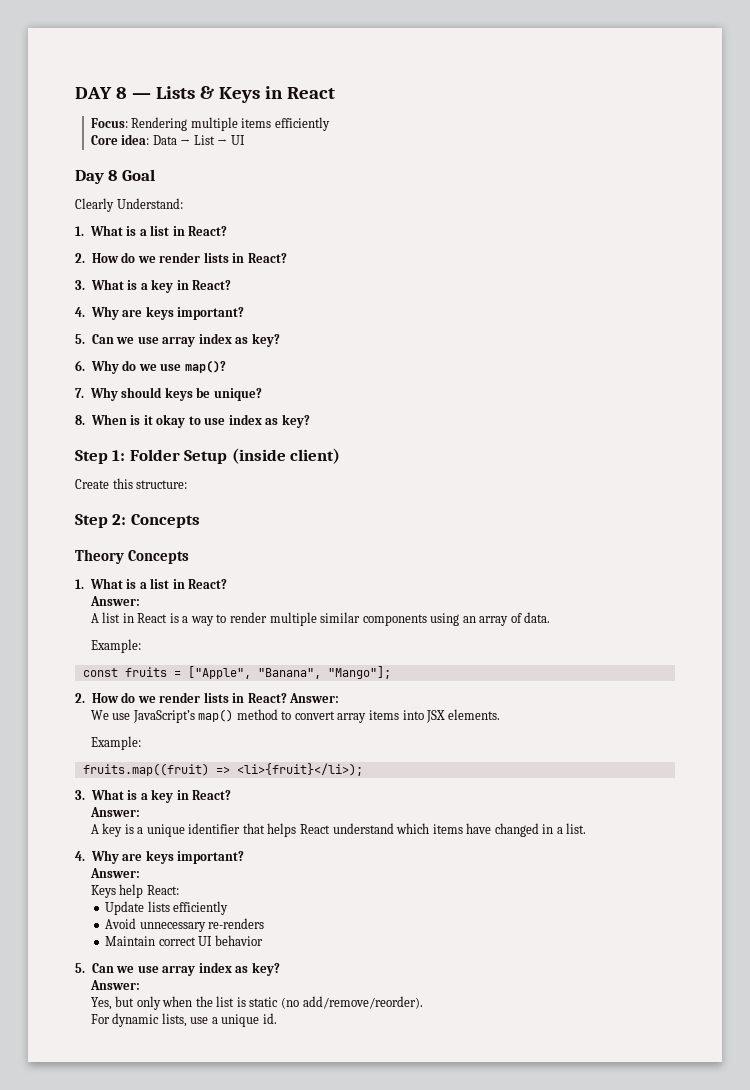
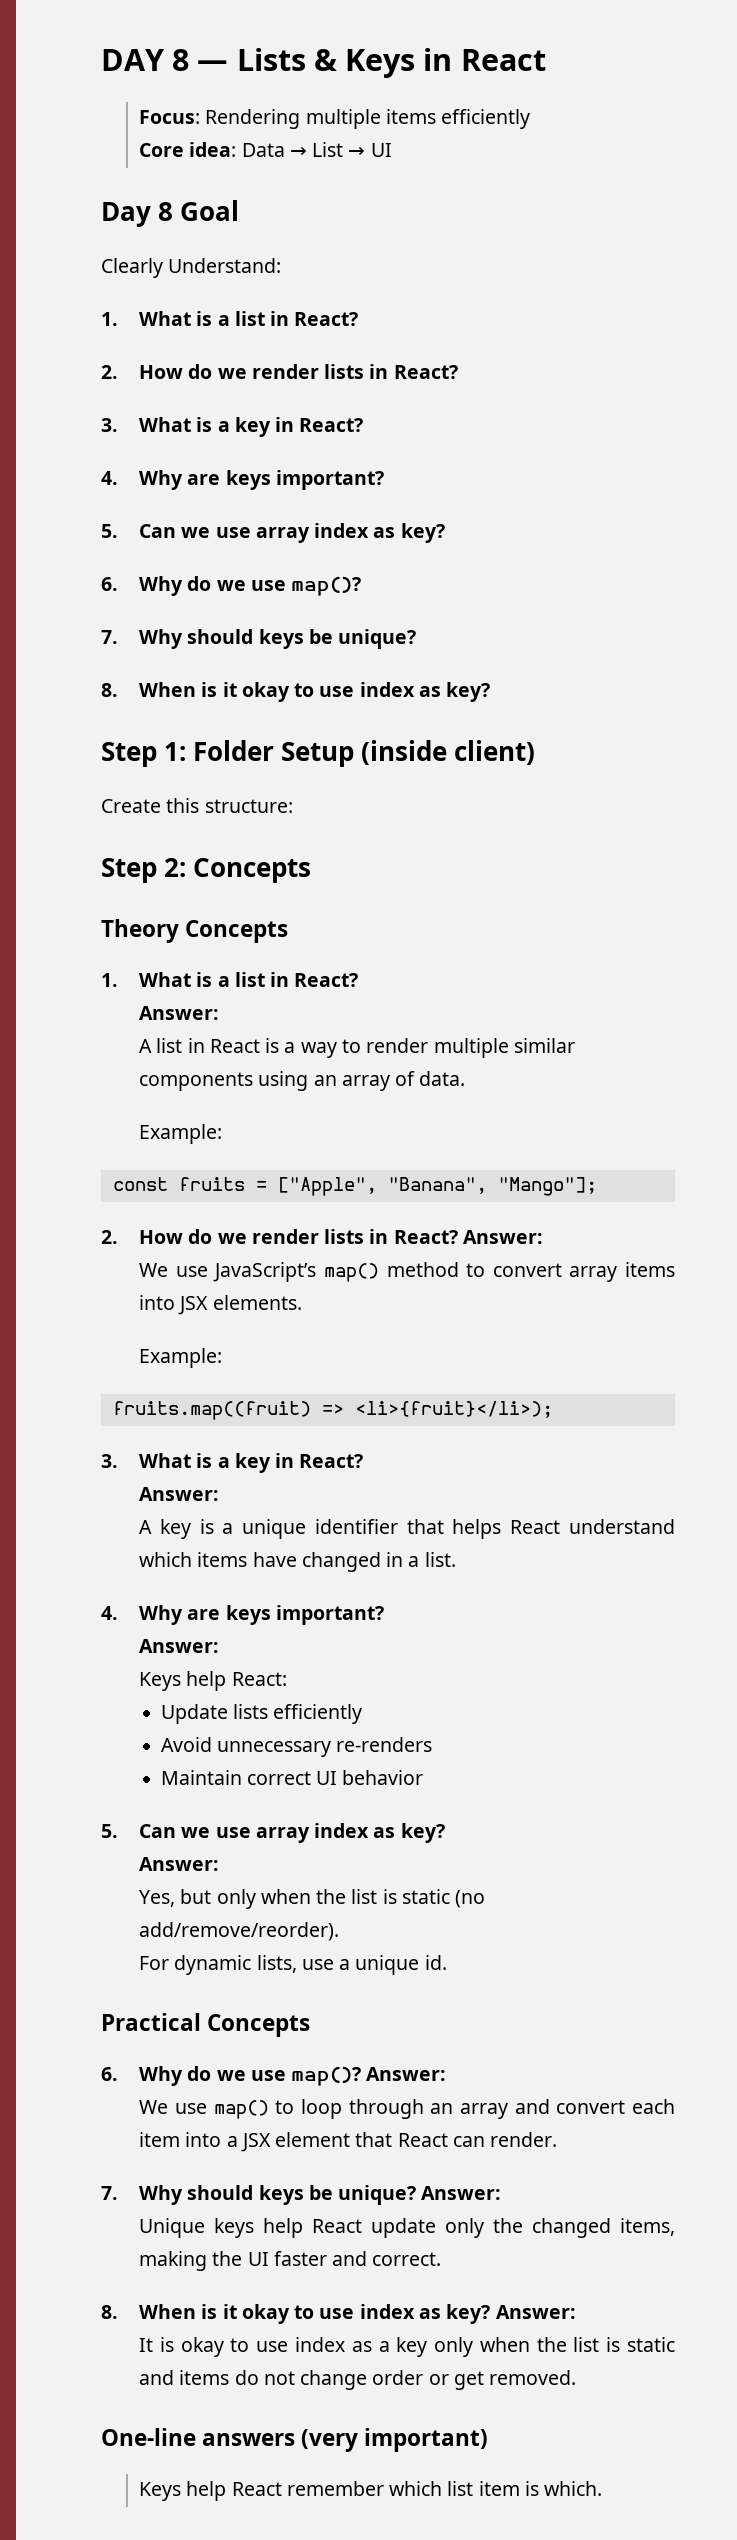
(277, 1018) none -> [101,2013,311,2037] [101,2066,447,2086] [139,2099,675,2119] [139,2132,558,2152] [101,2185,502,2205] [139,2218,675,2238] [139,2251,442,2271] [101,2304,576,2324] [139,2337,676,2357] [139,2370,577,2390] [101,2428,489,2452] [139,2481,603,2501] // Practical Concepts // 6. Why do we use map()? Answer: // We use map() to loop through an array and convert each item into a JSX element that React can render. // 7. Why should keys be unique? Answer: // Unique keys help React update only the changed items, making the UI faster and correct. // 8. When is it okay to use index as key? Answer: // It is okay to use index as a key only when the list is static and items do not change order or get removed. // One-line answers (very important) // Keys help React remember which list item is which.

